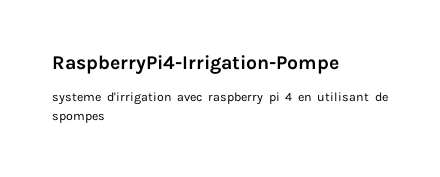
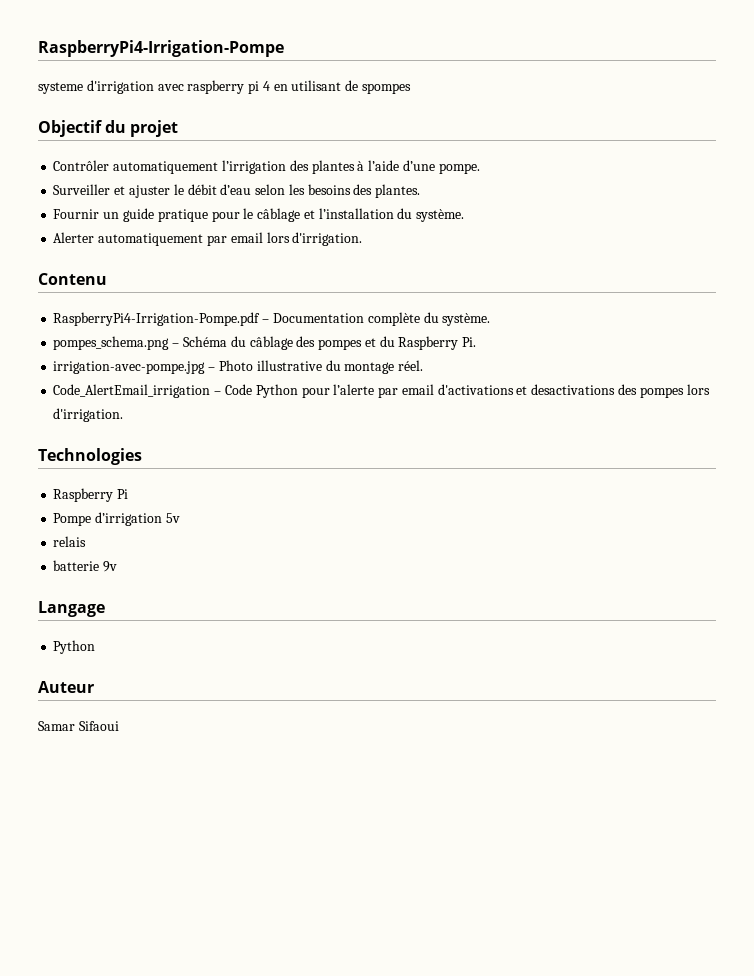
(105, 118) none -> [38,120,179,137] [53,160,480,174] [53,184,421,198] [53,208,465,222] [53,232,363,246] [38,273,107,285] [53,312,491,326] [53,336,477,350] [53,360,424,374] [53,384,710,398] [53,408,124,422] [38,448,142,465] [53,488,129,502] [53,512,180,526] [53,536,87,547] [53,560,118,572] [38,601,105,617] [53,640,96,654] [38,681,94,693] [38,721,119,731] // Objectif du projet // Contrôler automatiquement l’irrigation des plantes à l’aide d’une pompe. // Surveiller et ajuster le débit d’eau selon les besoins des plantes. // Fournir un guide pratique pour le câblage et l’installation du système. // Alerter automatiquement par email lors d'irrigation. // Contenu // RaspberryPi4-Irrigation-Pompe.pdf – Documentation complète du système. // pompes_schema.png – Schéma du câblage des pompes et du Raspberry Pi. // irrigation-avec-pompe.jpg – Photo illustrative du montage réel. // Code_AlertEmail_irrigation – Code Python pour l’alerte par email d'activations et desactivations des pompes lors d'irrigation. // Technologies // Raspberry Pi // Pompe d’irrigation 5v // relais // batterie 9v // Langage // Python // Auteur // Samar Sifaoui

